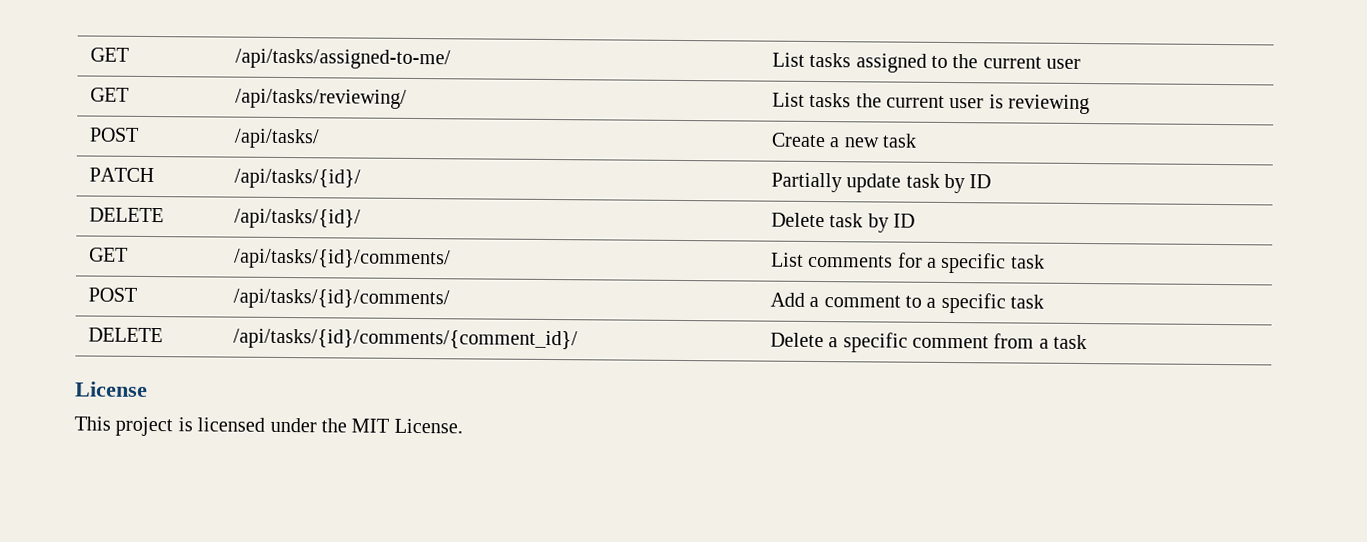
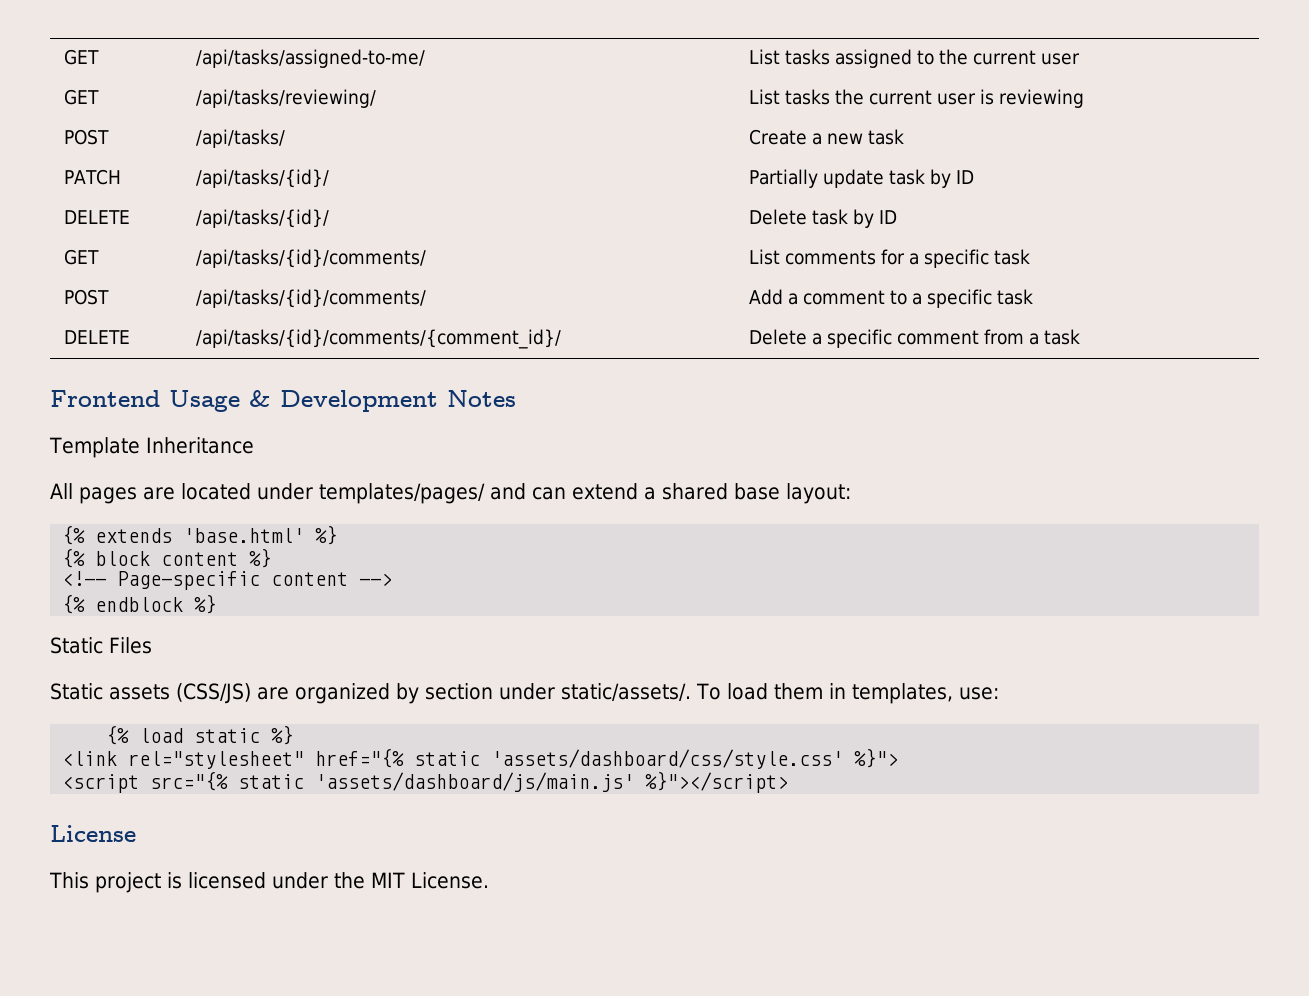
(1088, 342) none -> [50,390,516,412] [49,437,254,458] [50,483,851,504] [62,525,338,545] [62,548,272,568] [62,571,393,590] [62,594,217,614] [50,637,152,654] [50,683,999,704] [106,725,294,745] [62,748,899,769] [62,771,789,793] // Frontend Usage & Development Notes // Template Inheritance // All pages are located under templates/pages/ and can extend a shared base layout: // {% extends 'base.html' %} // {% block content %} // <!-- Page-specific content --> // {% endblock %} // Static Files // Static assets (CSS/JS) are organized by section under static/assets/. To load them in templates, use: // {% load static %} // <link rel="stylesheet" href="{% static 'assets/dashboard/css/style.css' %}"> // <script src="{% static 'assets/dashboard/js/main.js' %}"></script>

